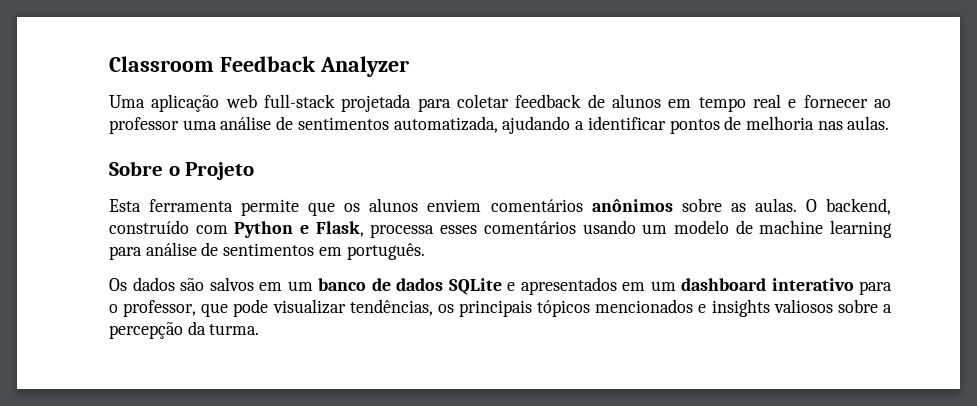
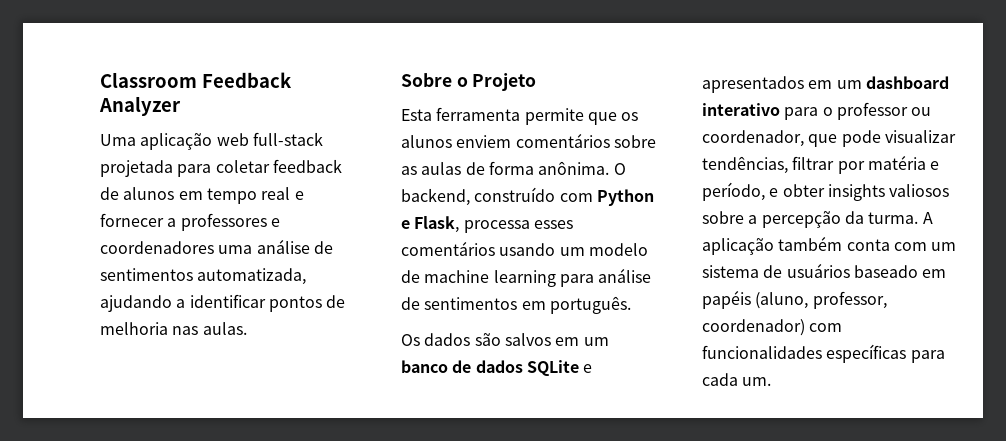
[874,99,892,108] [109,117,179,134] ao professor -> [167,213,280,231] [100,241,214,254] a professores e coordenadores
[591,199,673,212] anônimos -> (610, 140) none
[754,198,797,212] aulas. -> [421,161,610,175] aulas de forma anônima.
[123,300,197,317] professor, -> [836,102,932,120] [702,130,804,147] professor ou coordenador,
[437,299,707,317] os principais tópicos mencionados e -> [792,155,940,174] [702,182,825,201] filtrar por matéria e período, e obter
(260, 329) none -> [922,212,933,224] [702,236,957,255] [702,263,947,278] [702,290,887,309] [702,319,843,336] [702,344,945,363] [702,373,772,386] A aplicação também conta com um sistema de usuários baseado em papéis (aluno, professor, coordenador) com funcionalidades específicas para cada um.

